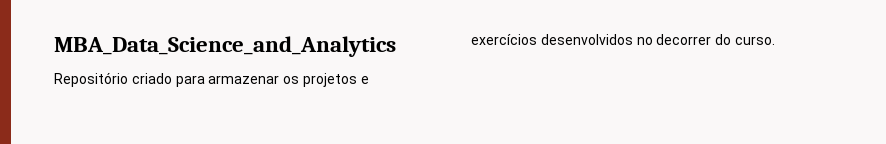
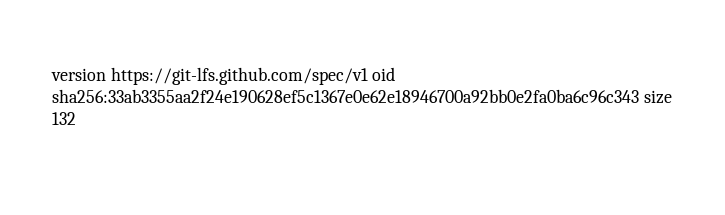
[54,36,396,57] [54,72,369,87] [471,34,775,45] MBA_Data_Science_and_Analytics // Repositório criado para armazenar os projetos e exercícios desenvolvidos no decorrer do curso. -> [51,67,396,85] [52,89,672,104] [52,112,76,125] version https://git-lfs.github.com/spec/v1 oid sha256:33ab3355aa2f24e190628ef5c1367e0e62e18946700a92bb0e2fa0ba6c96c343 size 132

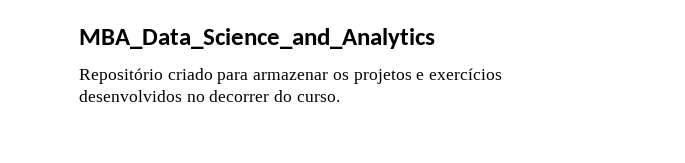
[51,67,396,85] [52,89,672,104] [52,112,76,125] version https://git-lfs.github.com/spec/v1 oid sha256:33ab3355aa2f24e190628ef5c1367e0e62e18946700a92bb0e2fa0ba6c96c343 size 132 -> [79,28,435,49] [79,68,503,84] [79,90,340,102] MBA_Data_Science_and_Analytics // Repositório criado para armazenar os projetos e exercícios desenvolvidos no decorrer do curso.

